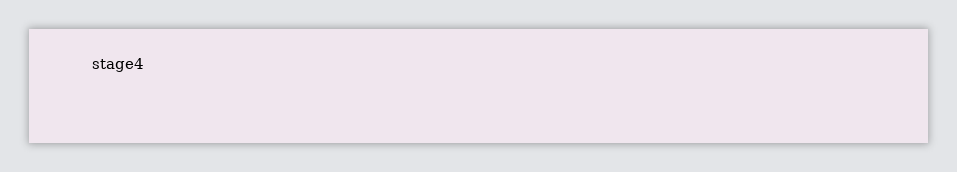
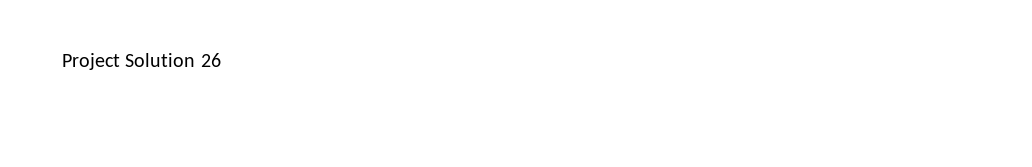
[92,58,144,72] stage4 -> [62,53,221,70] Project Solution 26

